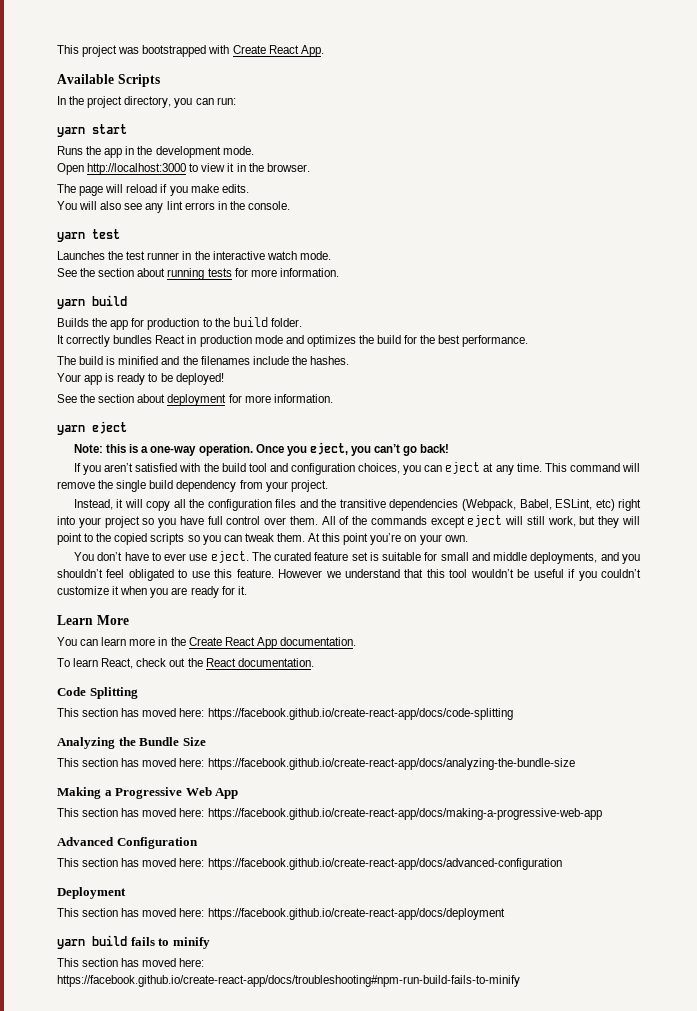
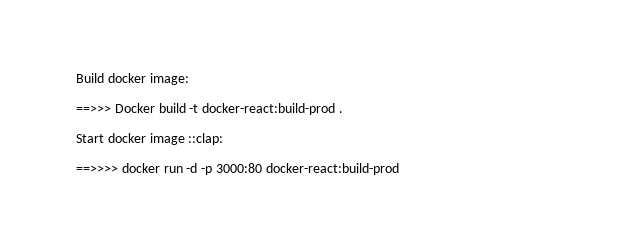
[57,45,324,57] [57,74,160,87] [57,96,236,108] [57,124,127,137] [57,146,254,158] [57,163,310,175] [57,184,249,196] [57,201,290,213] [57,229,120,242] [57,251,331,260] [57,268,339,280] [57,295,127,309] [57,317,302,330] [57,335,529,347] [57,356,349,365] [57,373,224,385] [57,394,333,406] [57,421,127,435] [73,442,450,456] [73,462,640,475] [57,480,328,492] [73,499,641,511] [57,515,641,528] [57,533,468,545] [73,551,640,564] [57,569,642,581] [57,586,247,598] [57,615,129,625] [57,637,356,649] [57,658,314,669] [57,687,138,699] [57,708,513,720] [57,737,206,749] [57,758,575,770] [57,787,239,799] [57,808,602,820] [57,837,198,849] [57,858,562,870] [57,887,126,899] [57,908,505,920] [57,935,210,949] [57,958,205,967] [57,975,520,987] This project was bootstrapped with Create React App. // Available Scripts // In the project directory, you can run: // yarn start // Runs the app in the development mode. // Open http://localhost:3000 to view it in the browser. // The page will reload if you make edits. // You will also see any lint errors in the console. // yarn test // Launches the test runner in the interactive watch mode. // See the section about running tests for more information. // yarn build // Builds the app for production to the build folder. // It correctly bundles React in production mode and optimizes the build for the best performance. // The build is minified and the filenames include the hashes. // Your app is ready to be deployed! // See the section about deployment for more information. // yarn eject // Note: this is a one-way operation. Once you eject, you can’t go back! // If you aren’t satisfied with the build tool and configuration choices, you can eject at any time. This command will remove the single build dependency from your project. // Instead, it will copy all the configuration files and the transitive dependencies (Webpack, Babel, ESLint, etc) right into your project so you have full control over them. All of the commands except eject will still work, but they will point to the copied scripts so you can tweak them. At this point you’re on your own. // You don’t have to ever use eject. The curated feature set is suitable for small and middle deployments, and you shouldn’t feel obligated to use this feature. However we understand that this tool wouldn’t be useful if you couldn’t customize it when you are ready for it. // Learn More // You can learn more in the Create React App documentation. // To learn React, check out the React documentation. // Code Splitting // This section has moved here: https://facebook.github.io/create-react-app/docs/code-splitting // Analyzing the Bundle Size // This section has moved here: https://facebook.github.io/create-react-app/docs/analyzing-the-bundle-size // Making a Progressive Web App // This section has moved here: https://facebook.github.io/create-react-app/docs/making-a-progressive-web-app // Advanced Configuration // This section has moved here: https://facebook.github.io/create-react-app/docs/advanced-configuration // Deployment // This section has moved here: https://facebook.github.io/create-react-app/docs/deployment // yarn build fails to minify // This section has moved here: https://facebook.github.io/create-react-app/docs/troubleshooting#npm-run-build-fails-to-minify -> [76,73,189,85] [76,103,343,115] [76,133,224,145] [76,163,399,175] Build docker image: // ==>>> Docker build -t docker-react:build-prod . // Start docker image ::clap: // ==>>>> docker run -d -p 3000:80 docker-react:build-prod

